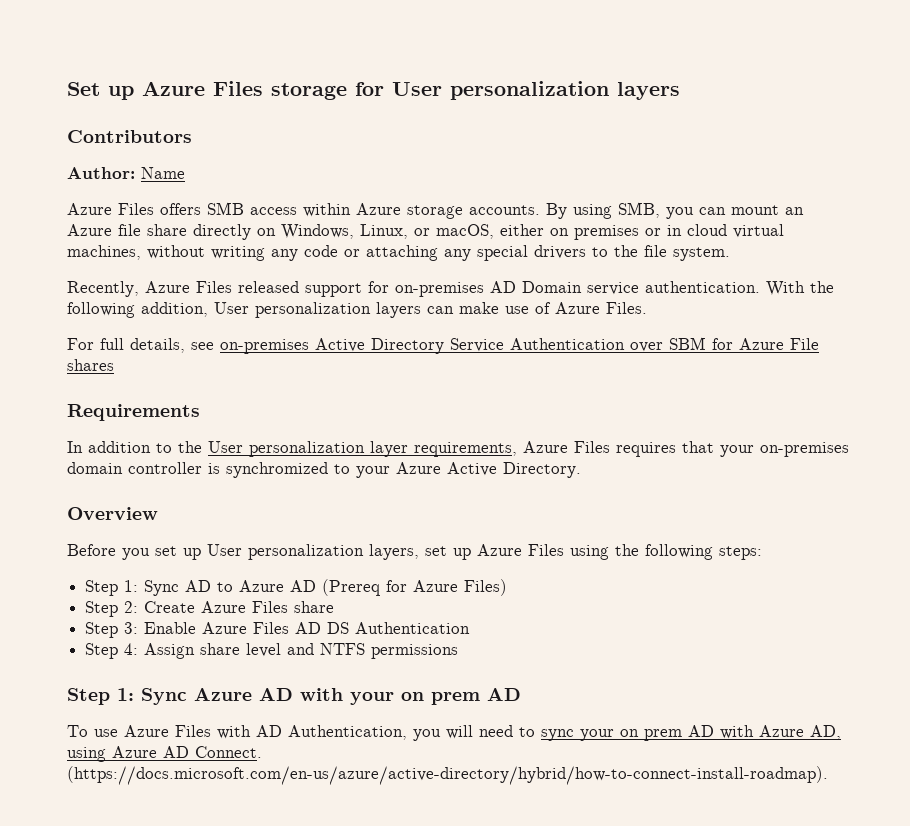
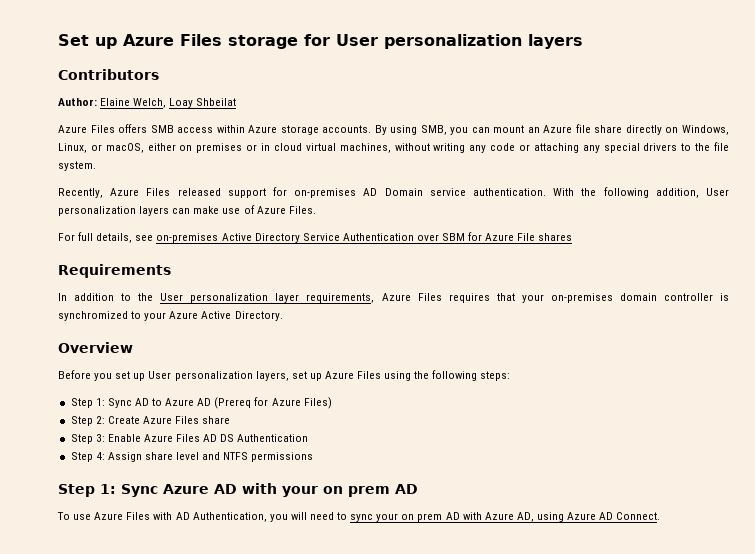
[141,167,185,179] Name -> [100,98,237,108] Elaine Welch, Loay Shbeilat
[67,766,828,785] (https://docs.microsoft.com/en-us/azure/active-directory/hybrid/how-to-connect-install-roadmap). -> (661, 516) none

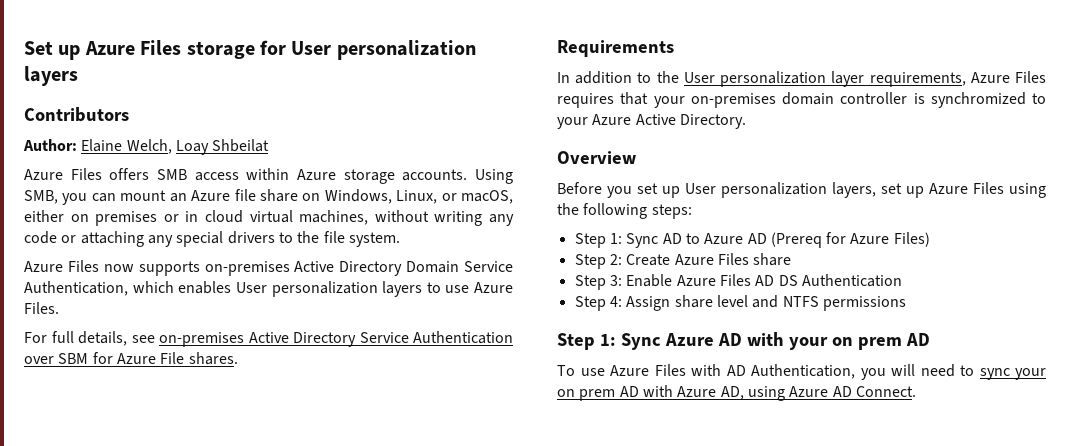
[374,125,418,135] By using -> [475,169,513,184] Using
[625,125,662,135] directly -> (298, 195) none
[58,187,729,198] [58,205,255,216] Recently, Azure Files released support for on-premises AD Domain service authentication. With the following addition, User personalization layers can make use of -> [24,260,513,276] [24,281,470,297] Azure Files now supports on-premises Active Directory Domain Service Authentication, which enables User personalization layers to use
[538,233,573,241] shares -> [188,352,238,365] shares.

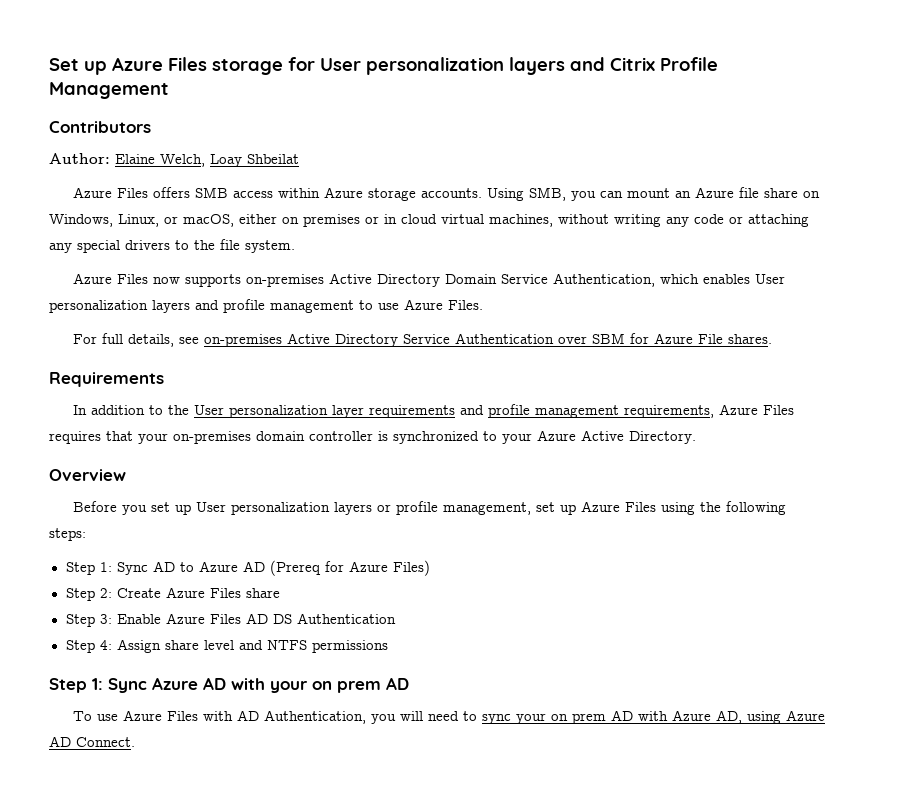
(78, 76) none -> [570,57,718,71] [49,82,169,99] and Citrix Profile Management
(423, 289) none -> [195,299,354,313] and profile management
(865, 79) none -> [368,404,619,418] requirements and profile management
[930,92,1026,108] synchromized -> [393,431,479,444] synchronized
[832,182,876,198] layers, -> [333,501,531,515] layers or profile management,

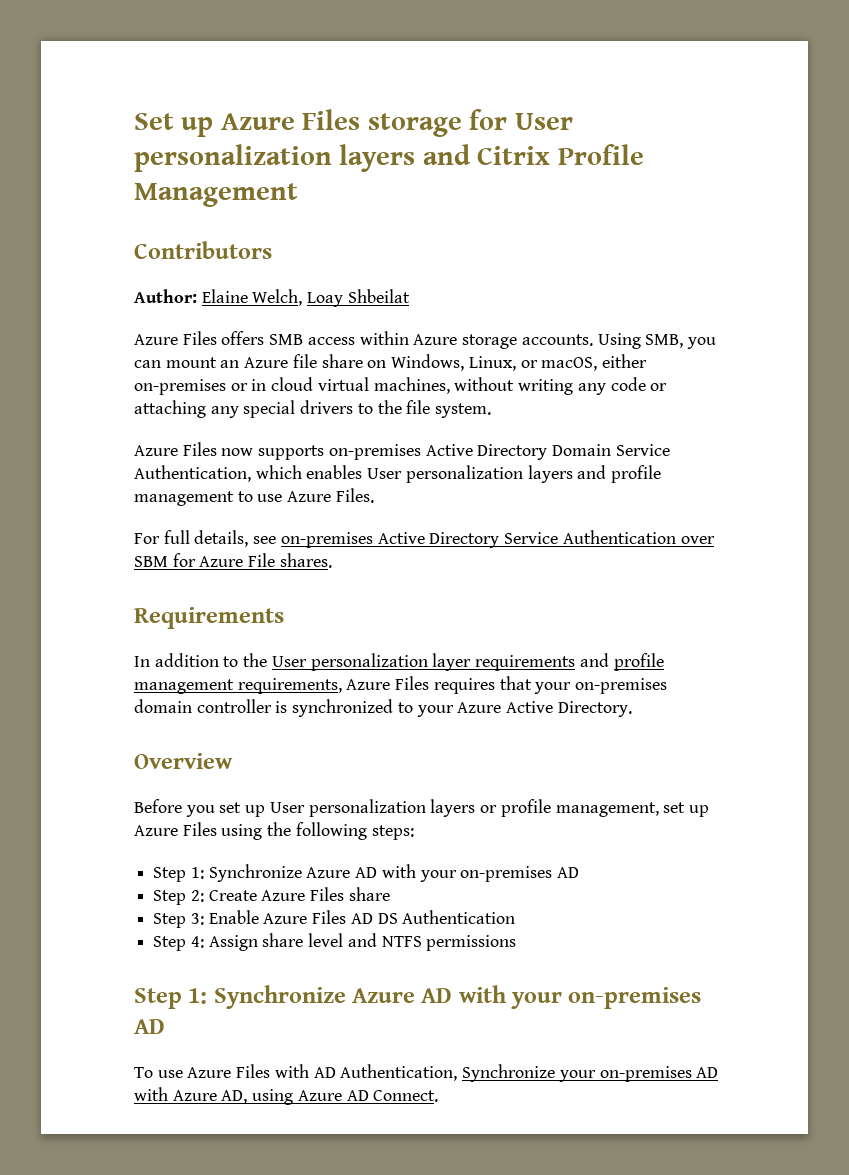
[282,214,360,227] on premises -> [134,379,226,395] on-premises
[116,560,430,576] Sync AD to Azure AD (Prereq for Azure Files) -> [208,864,580,882] Synchronize Azure AD with your on-premises AD
[108,677,381,693] Sync Azure AD with your on prem -> [213,985,702,1009] Synchronize Azure AD with your on-premises
[370,711,606,724] you will need to sync your on prem -> [462,1064,692,1082] Synchronize your on-premises

